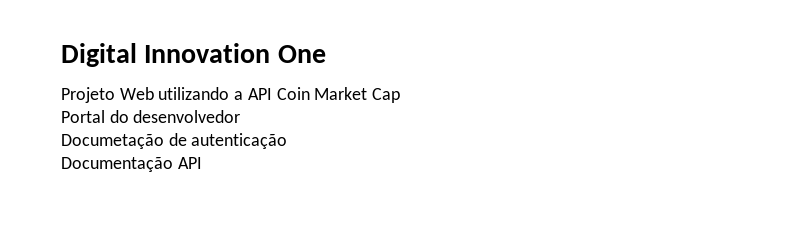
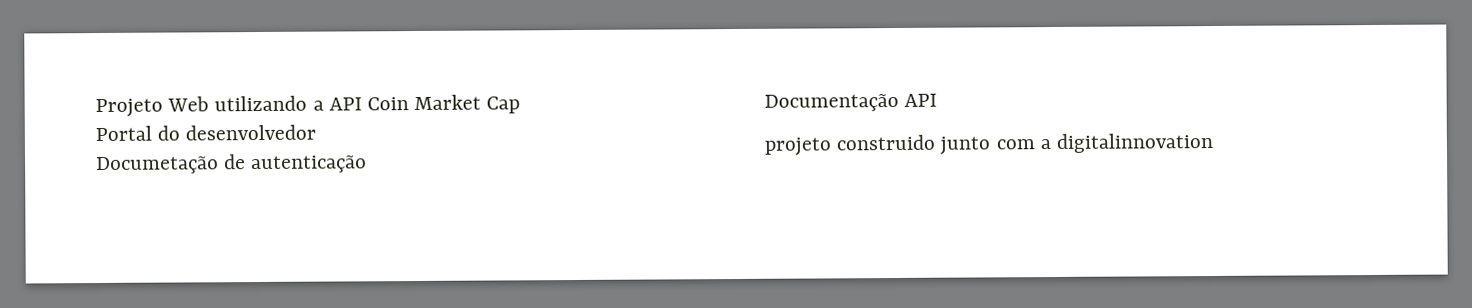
[61,43,326,67] Digital Innovation One // -> (95, 108) none
(202, 163) none -> [764,132,1214,156] // projeto construido junto com a digitalinnovation

